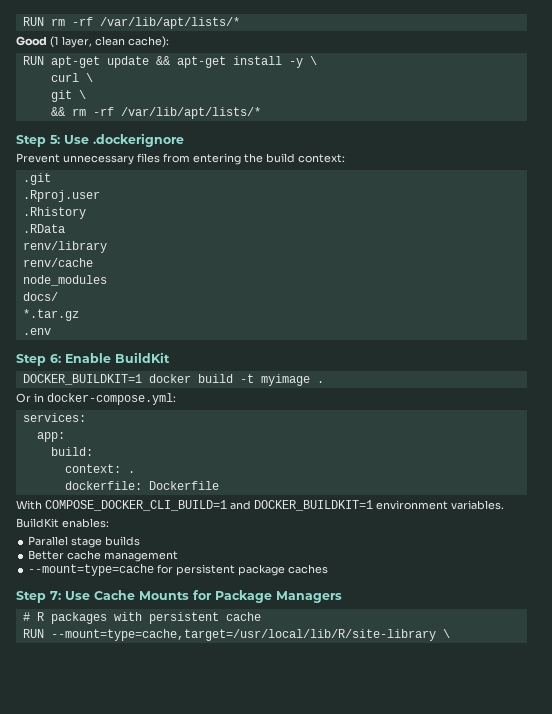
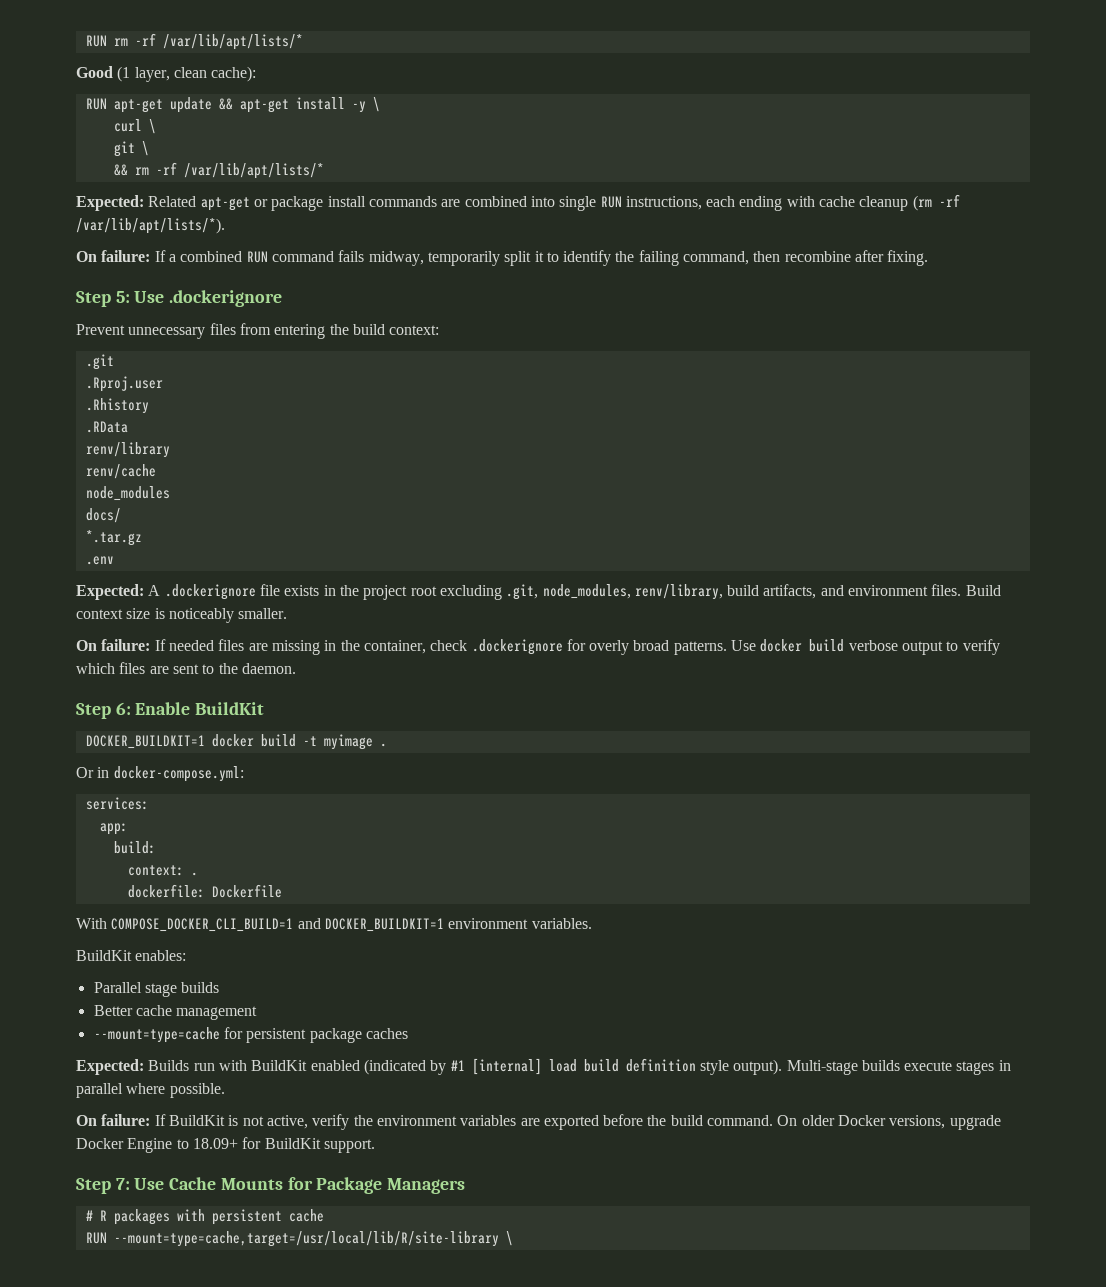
(261, 113) none -> [76,194,960,211] [76,218,225,234] [76,250,929,266] // Expected: Related apt-get or package install commands are combined into single RUN instructions, each ending with cache cleanup (rm -rf /var/lib/apt/lists/*). // On failure: If a combined RUN command fails midway, temporarily split it to identify the failing command, then recombine after fixing.
(51, 331) none -> [76,584,1001,600] [76,608,288,623] [76,639,1000,655] [76,662,296,674] // Expected: A .dockerignore file exists in the project root excluding .git, node_modules, renv/library, build artifacts, and environment files. Build context size is noticeably smaller. // On failure: If needed files are missing in the container, check .dockerignore for overly broad patterns. Use docker build verbose output to verify which files are sent to the daemon.
(329, 569) none -> [76,1058,1011,1075] [76,1083,225,1098] [76,1114,1001,1130] [76,1137,375,1153] // Expected: Builds run with BuildKit enabled (indicated by #1 [internal] load build definition style output). Multi-stage builds execute stages in parallel where possible. // On failure: If BuildKit is not active, verify the environment variables are exported before the build command. On older Docker versions, upgrade Docker Engine to 18.09+ for BuildKit support.

